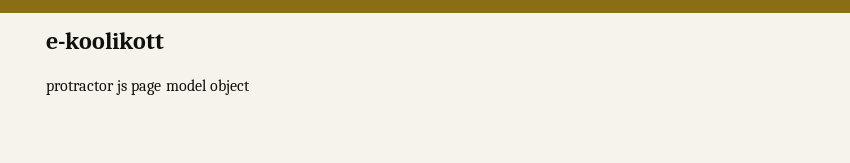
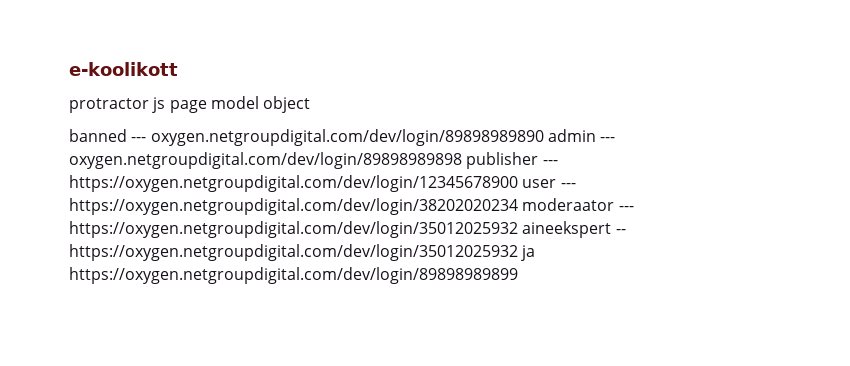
(250, 87) none -> [69,129,616,146] [69,152,558,169] [69,175,576,192] [69,198,634,215] [69,221,626,238] [69,244,536,261] [69,267,518,284] // banned --- oxygen.netgroupdigital.com/dev/login/89898989890 admin --- oxygen.netgroupdigital.com/dev/login/89898989898 publisher --- https://oxygen.netgroupdigital.com/dev/login/12345678900 user --- https://oxygen.netgroupdigital.com/dev/login/38202020234 moderaator --- https://oxygen.netgroupdigital.com/dev/login/35012025932 aineekspert -- https://oxygen.netgroupdigital.com/dev/login/35012025932 ja https://oxygen.netgroupdigital.com/dev/login/89898989899

